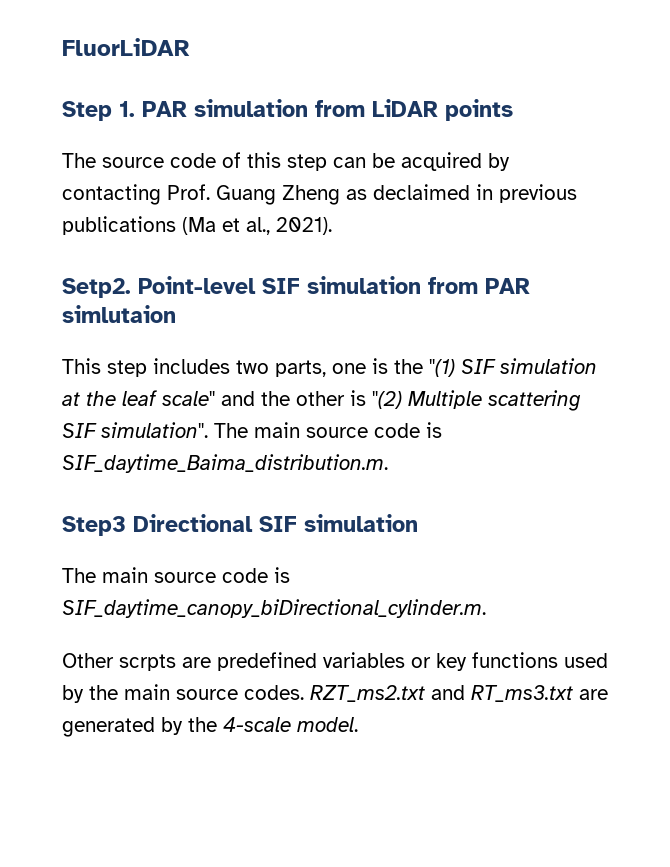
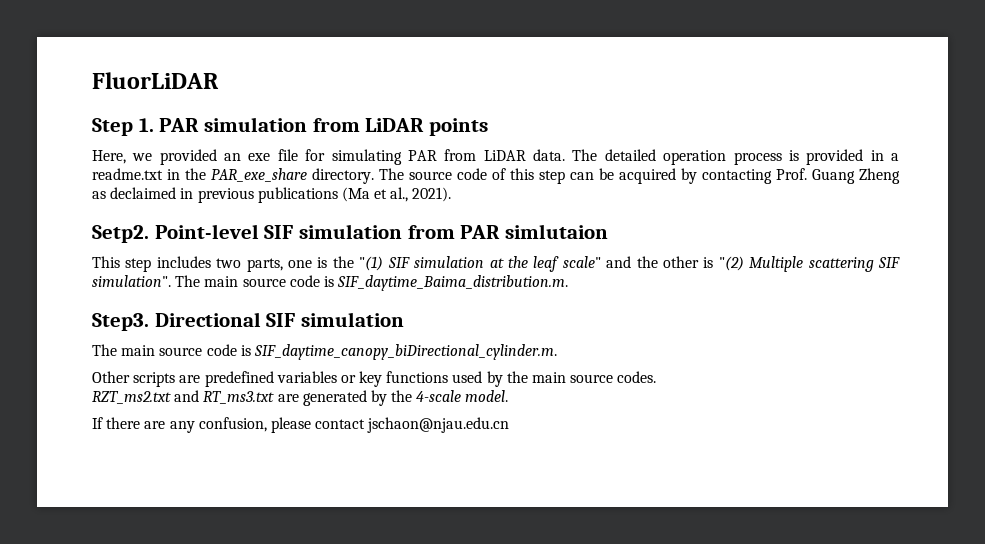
(513, 110) none -> [92,149,899,165] [92,168,374,184] Here, we provided an exe file for simulating PAR from LiDAR data. The detailed operation process is provided in a readme.txt in the PAR_exe_share directory.
[62,516,126,536] Step3 -> [92,313,149,331] Step3.
[119,654,176,671] scrpts -> [133,372,176,387] scripts
(304, 692) none -> (657, 377) //
(358, 724) none -> [92,417,510,433] // If there are any confusion, please contact jschaon@njau.edu.cn

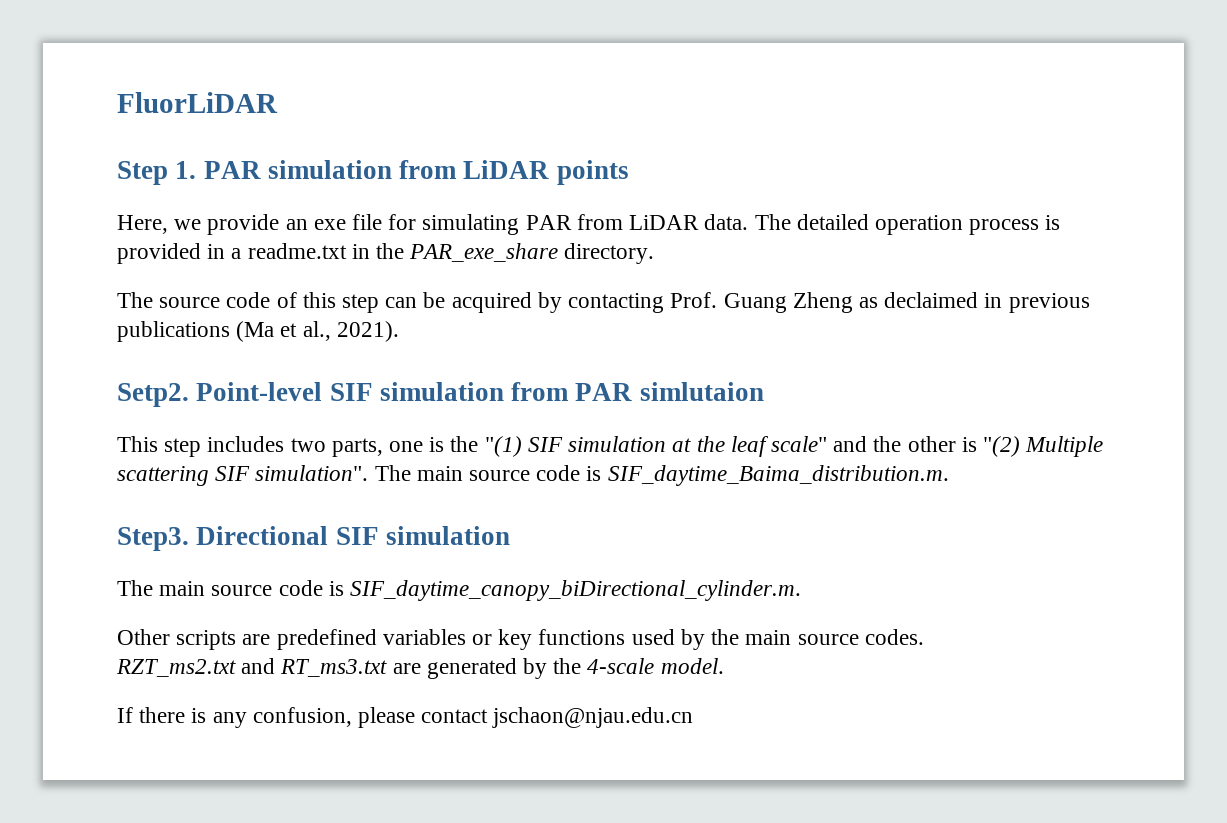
[159,149,217,165] provided -> [207,214,280,235] provide
(374, 176) none -> (655, 253) //
[144,421,166,429] are -> [191,708,207,723] is

